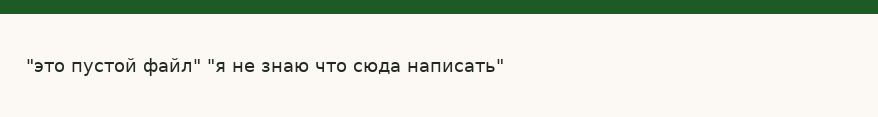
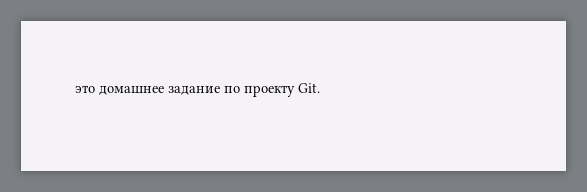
[26,58,504,76] "это пустой файл" "я не знаю что сюда написать" -> [75,83,320,97] это домашнее задание по проекту Git.

